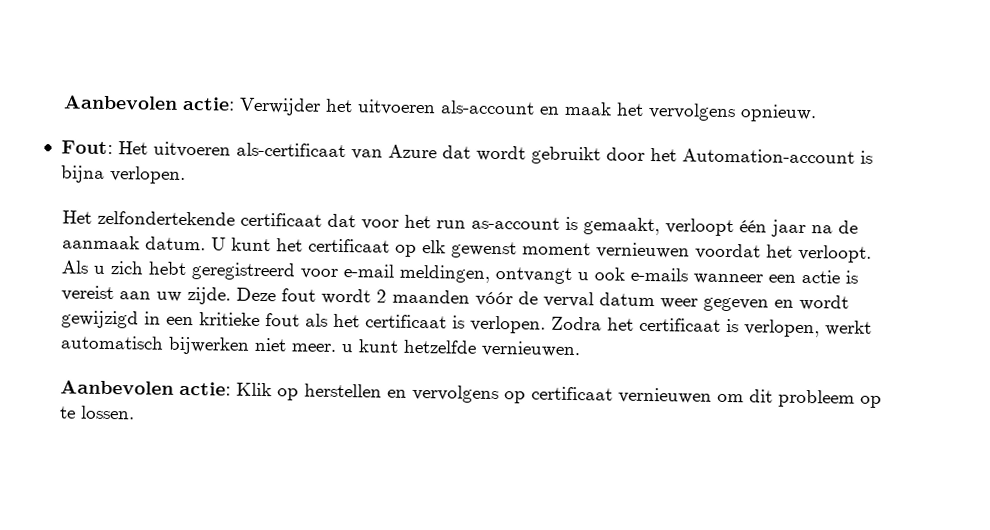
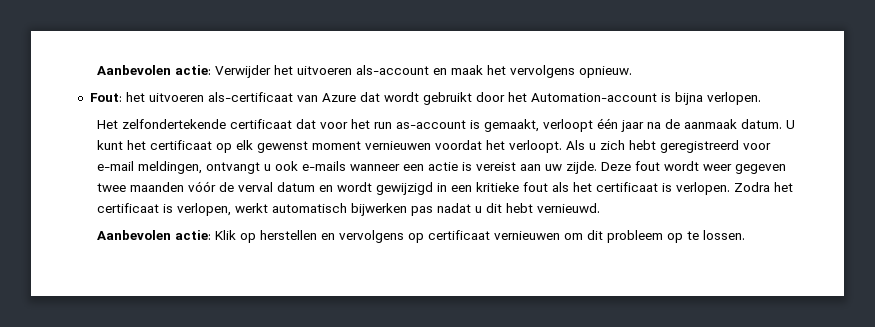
[117,141,148,155] Het -> [125,92,145,102] het
[375,289,387,303] 2 -> [702,164,786,174] [96,183,126,192] weer gegeven twee
[659,297,769,312] weer gegeven -> (315, 187) none
[253,337,581,358] niet meer. u kunt hetzelfde vernieuwen. -> [410,203,600,216] pas nadat u dit hebt vernieuwd.

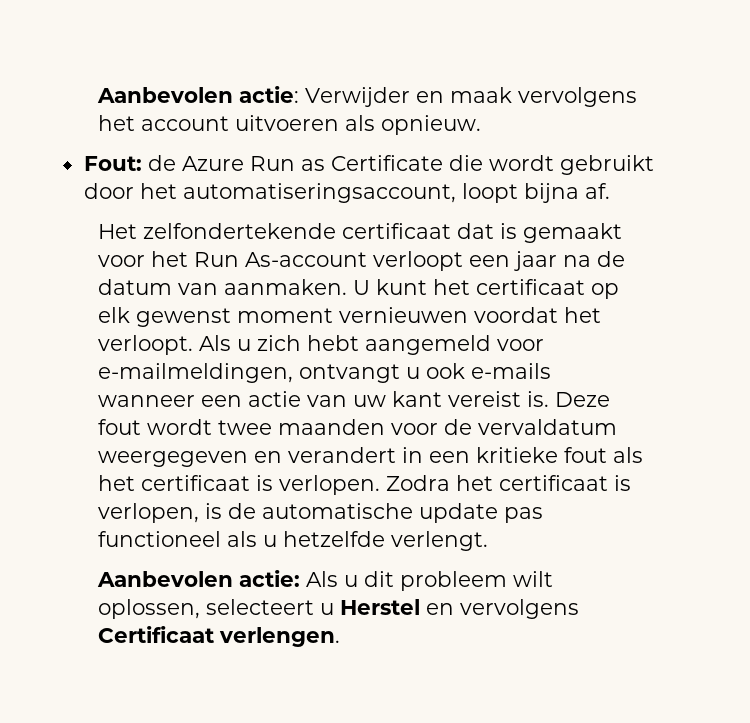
[273,65,632,78] [89,92,761,105] [96,118,782,132] het uitvoeren als-account en maak het vervolgens opnieuw. // Fout: het uitvoeren als-certificaat van Azure dat wordt gebruikt door het Automation-account is bijna verlopen. // Het zelfondertekende certificaat dat voor het run as-account is gemaakt, verloopt één jaar na de aanmaak datum. -> [416,87,638,107] [98,115,482,135] [83,155,654,175] [83,183,610,203] [98,223,623,243] [98,251,626,271] [98,279,348,295] en maak vervolgens het account uitvoeren als opnieuw. // Fout: de Azure Run as Certificate die wordt gebruikt door het automatiseringsaccount, loopt bijna af. // Het zelfondertekende certificaat dat is gemaakt voor het Run As-account verloopt een jaar na de datum van aanmaken.
[659,140,771,153] [96,161,202,174] geregistreerd voor e-mail meldingen, -> [365,335,545,355] [98,363,294,383] aangemeld voor e-mailmeldingen,
[461,161,786,174] [96,181,433,195] is vereist aan uw zijde. Deze fout wordt weer gegeven twee maanden vóór de verval datum en wordt gewijzigd -> [307,391,611,407] [98,419,618,435] [98,447,397,467] van uw kant vereist is. Deze fout wordt twee maanden voor de vervaldatum weergegeven en verandert
[234,203,600,216] [96,230,745,243] werkt automatisch bijwerken pas nadat u dit hebt vernieuwd. // Aanbevolen actie: Klik op herstellen en vervolgens op certificaat vernieuwen om dit probleem op te lossen. -> [205,503,544,523] [98,531,489,551] [97,570,554,591] [98,599,580,619] [98,626,341,647] is de automatische update pas functioneel als u hetzelfde verlengt. // Aanbevolen actie: Als u dit probleem wilt oplossen, selecteert u Herstel en vervolgens Certificaat verlengen.

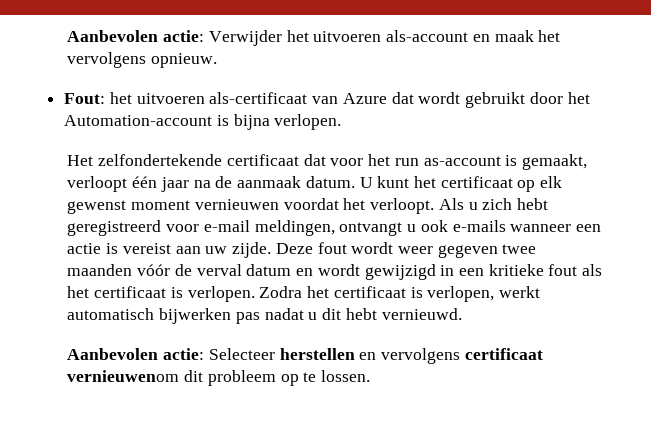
[416,87,638,107] [98,115,482,135] [83,155,654,175] [83,183,610,203] [98,223,623,243] [98,251,626,271] [98,279,348,295] en maak vervolgens het account uitvoeren als opnieuw. // Fout: de Azure Run as Certificate die wordt gebruikt door het automatiseringsaccount, loopt bijna af. // Het zelfondertekende certificaat dat is gemaakt voor het Run As-account verloopt een jaar na de datum van aanmaken. -> [286,30,561,42] [67,52,218,68] [64,92,590,108] [64,114,342,130] [67,154,587,170] [67,176,355,192] het uitvoeren als-account en maak het vervolgens opnieuw. // Fout: het uitvoeren als-certificaat van Azure dat wordt gebruikt door het Automation-account is bijna verlopen. // Het zelfondertekende certificaat dat voor het run as-account is gemaakt, verloopt één jaar na de aanmaak datum.
[365,335,545,355] [98,363,294,383] aangemeld voor e-mailmeldingen, -> [67,220,335,236] geregistreerd voor e-mail meldingen,
[307,391,611,407] [98,419,618,435] [98,447,397,467] van uw kant vereist is. Deze fout wordt twee maanden voor de vervaldatum weergegeven en verandert -> [106,242,537,258] [67,264,436,280] is vereist aan uw zijde. Deze fout wordt weer gegeven twee maanden vóór de verval datum en wordt gewijzigd
[205,503,544,523] [98,531,489,551] [97,570,554,591] [98,599,580,619] [98,626,341,647] is de automatische update pas functioneel als u hetzelfde verlengt. // Aanbevolen actie: Als u dit probleem wilt oplossen, selecteert u Herstel en vervolgens Certificaat verlengen. -> [498,286,540,298] [67,308,462,324] [67,348,543,364] [67,370,371,386] werkt automatisch bijwerken pas nadat u dit hebt vernieuwd. // Aanbevolen actie: Selecteer herstellen en vervolgens certificaat vernieuwenom dit probleem op te lossen.

